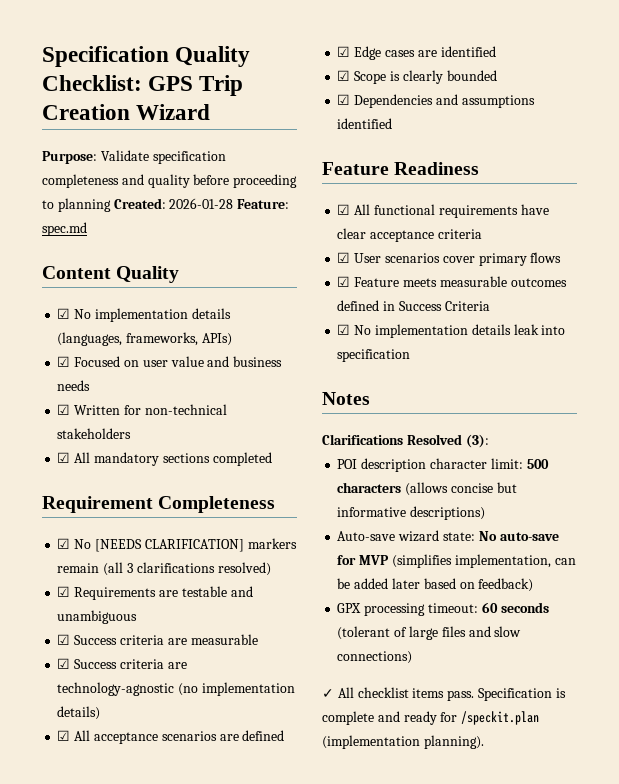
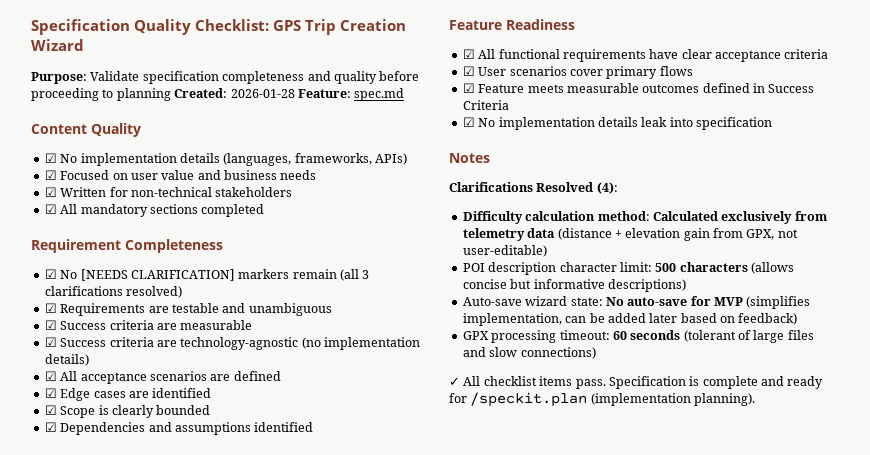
[465,434,489,448] (3): -> [596,182,618,194] [462,211,827,224] [462,228,798,241] [462,245,547,257] (4): // Difficulty calculation method: Calculated exclusively from telemetry data (distance + elevation gain from GPX, not user-editable)

